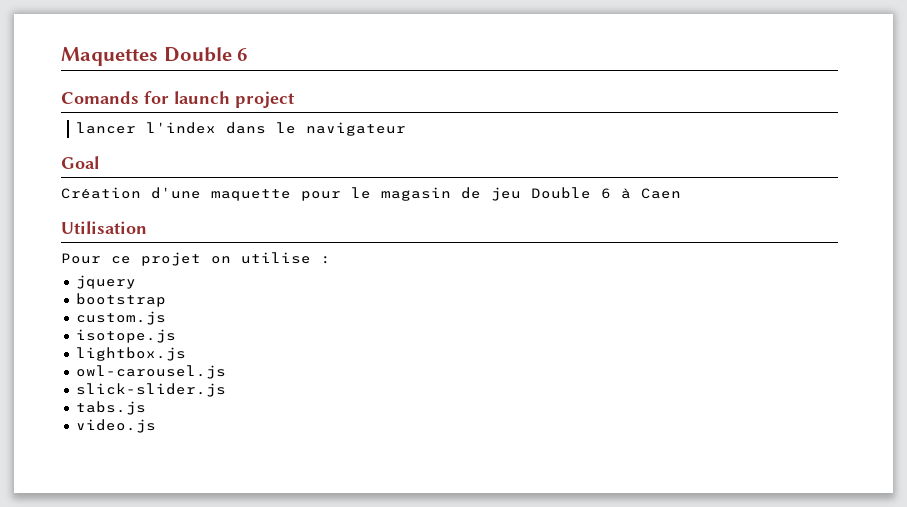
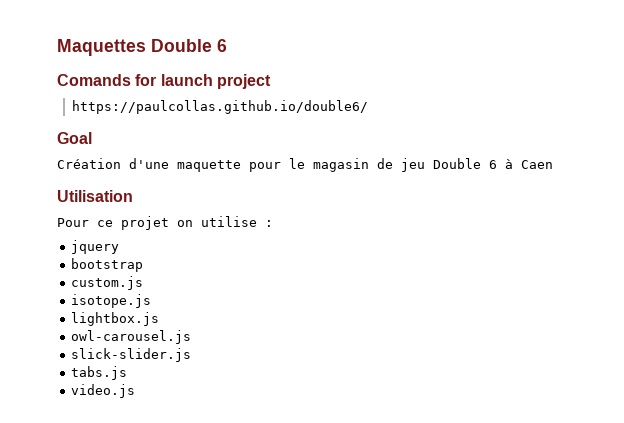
[76,122,407,136] lancer l'index dans le navigateur -> [71,100,368,114] https://paulcollas.github.io/double6/

